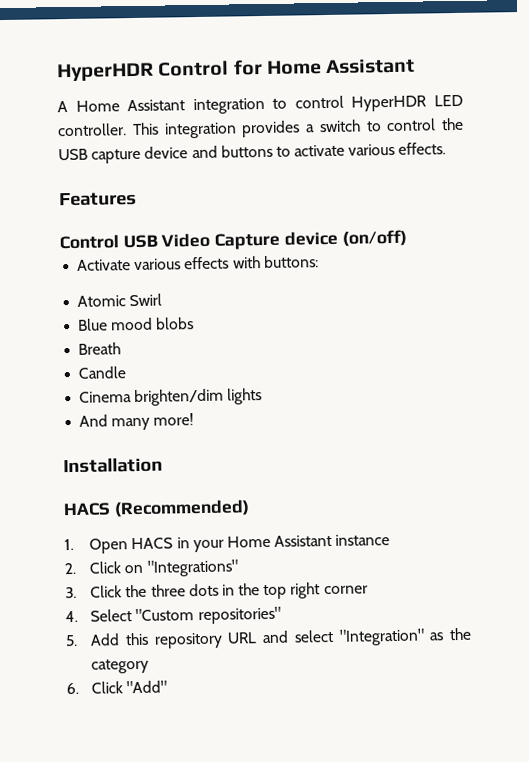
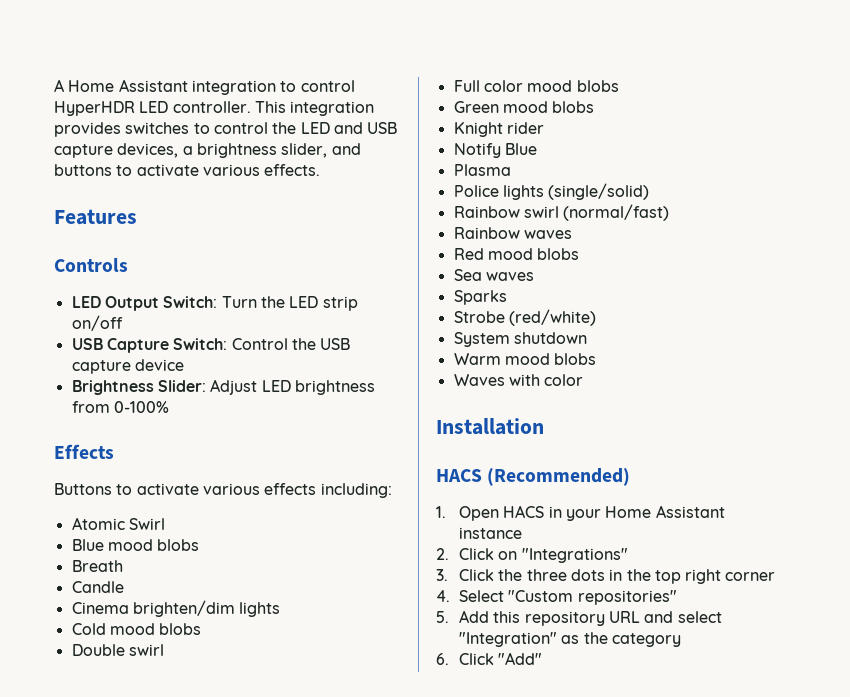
[57,58,416,83] HyperHDR Control for Home Assistant // -> (54, 85) none
[306,119,361,133] a switch -> [125,122,190,134] switches
[58,146,189,164] USB capture device -> [300,122,398,134] [54,143,328,158] LED and USB capture devices, a brightness slider,
[59,229,407,250] [77,255,319,271] Control USB Video Capture device (on/off) // Activate various effects with buttons: -> [54,258,128,272] [71,296,358,311] [71,315,123,331] [71,338,351,353] [71,359,184,374] [71,379,375,395] [71,401,169,413] [54,444,114,459] [54,483,392,498] Controls // LED Output Switch: Turn the LED strip on/off // USB Capture Switch: Control the USB capture device // Brightness Slider: Adjust LED brightness from 0-100% // Effects // Buttons to activate various effects including:
[79,413,195,431] And many more! -> [71,623,202,635] [71,644,164,656] [453,80,619,92] [453,101,595,113] [453,122,544,137] [453,143,537,158] [453,164,511,176] [453,183,650,200] [453,204,670,221] [453,227,572,239] [453,248,580,260] [453,269,534,281] [453,290,507,305] [453,309,596,326] [453,332,587,347] [453,353,597,365] [453,374,584,386] Cold mood blobs // Double swirl // Full color mood blobs // Green mood blobs // Knight rider // Notify Blue // Plasma // Police lights (single/solid) // Rainbow swirl (normal/fast) // Rainbow waves // Red mood blobs // Sea waves // Sparks // Strobe (red/white) // System shutdown // Warm mood blobs // Waves with color

